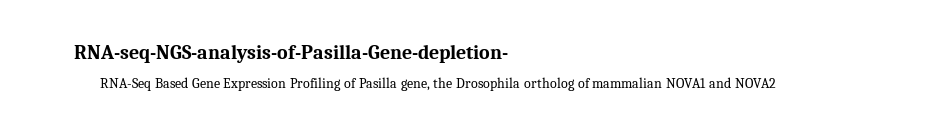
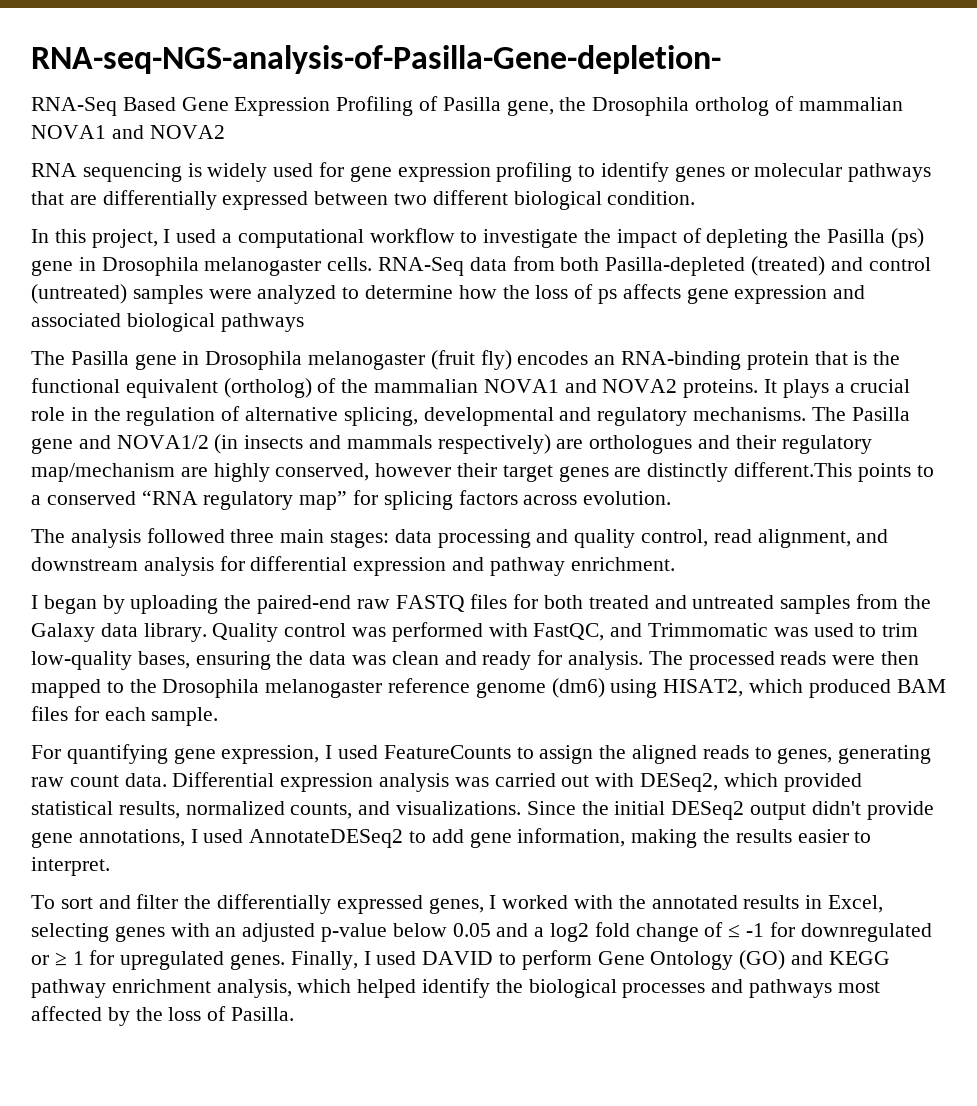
(776, 83) none -> [31,162,932,182] [31,190,696,210] [31,228,924,248] [31,256,931,276] [31,284,866,304] [31,313,304,332] [31,350,901,370] [31,378,911,398] [31,406,910,426] [31,434,872,454] [31,462,934,482] [31,490,672,510] [31,528,889,548] [31,556,675,576] [31,594,931,614] [31,622,919,642] [31,650,920,670] [31,678,946,698] [31,706,219,726] [31,744,932,764] [31,772,862,792] [31,801,934,820] [31,828,872,848] [31,857,110,876] [31,894,884,914] [31,922,932,942] [31,950,890,970] [31,978,880,998] [31,1006,295,1026] // RNA sequencing is widely used for gene expression profiling to identify genes or molecular pathways that are differentially expressed between two different biological condition. // In this project, I used a computational workflow to investigate the impact of depleting the Pasilla (ps) gene in Drosophila melanogaster cells. RNA-Seq data from both Pasilla-depleted (treated) and control (untreated) samples were analyzed to determine how the loss of ps affects gene expression and associated biological pathways // The Pasilla gene in Drosophila melanogaster (fruit fly) encodes an RNA-binding protein that is the functional equivalent (ortholog) of the mammalian NOVA1 and NOVA2 proteins. It plays a crucial role in the regulation of alternative splicing, developmental and regulatory mechanisms. The Pasilla gene and NOVA1/2 (in insects and mammals respectively) are orthologues and their regulatory map/mechanism are highly conserved, however their target genes are distinctly different.This points to a conserved “RNA regulatory map” for splicing factors across evolution. // The analysis followed three main stages: data processing and quality control, read alignment, and downstream analysis for differential expression and pathway enrichment. // I began by uploading the paired-end raw FASTQ files for both treated and untreated samples from the Galaxy data library. Quality control was performed with FastQC, and Trimmomatic was used to trim low-quality bases, ensuring the data was clean and ready for analysis. The processed reads were then mapped to the Drosophila melanogaster reference genome (dm6) using HISAT2, which produced BAM files for each sample. // For quantifying gene expression, I used FeatureCounts to assign the aligned reads to genes, generating raw count data. Differential expression analysis was carried out with DESeq2, which provided statistical results, normalized counts, and visualizations. Since the initial DESeq2 output didn't provide gene annotations, I used AnnotateDESeq2 to add gene information, making the results easier to interpret. // To sort and filter the differentially expressed genes, I worked with the annotated results in Excel, selecting genes with an adjusted p-value below 0.05 and a log2 fold change of ≤ -1 for downregulated or ≥ 1 for upregulated genes. Finally, I used DAVID to perform Gene Ontology (GO) and KEGG pathway enrichment analysis, which helped identify the biological processes and pathways most affected by the loss of Pasilla.

